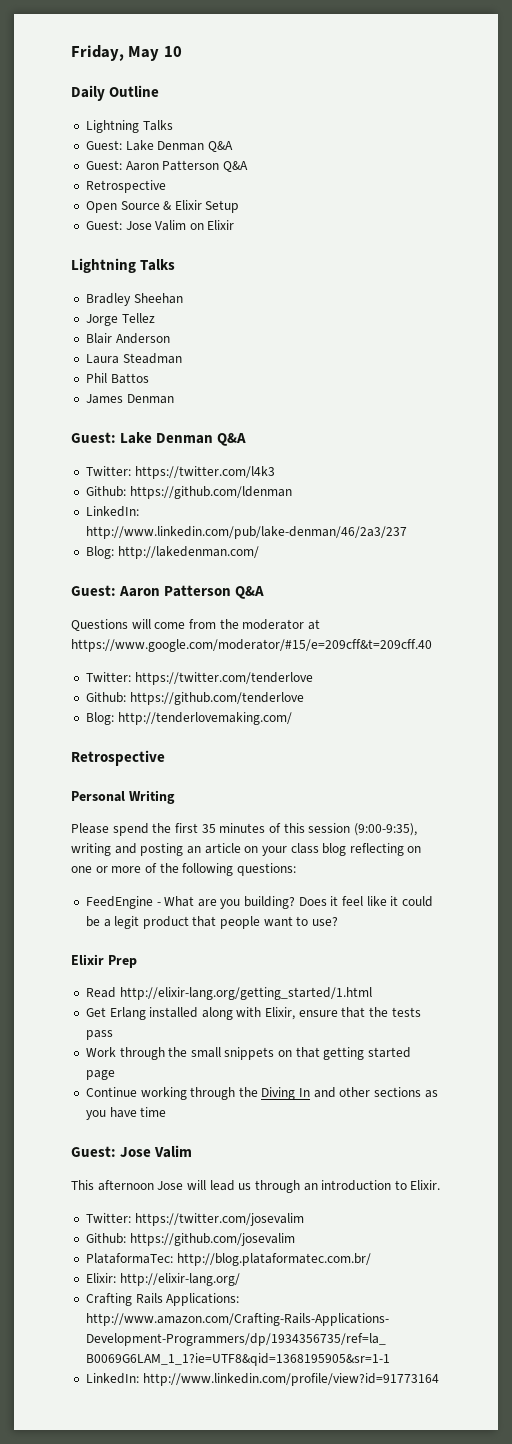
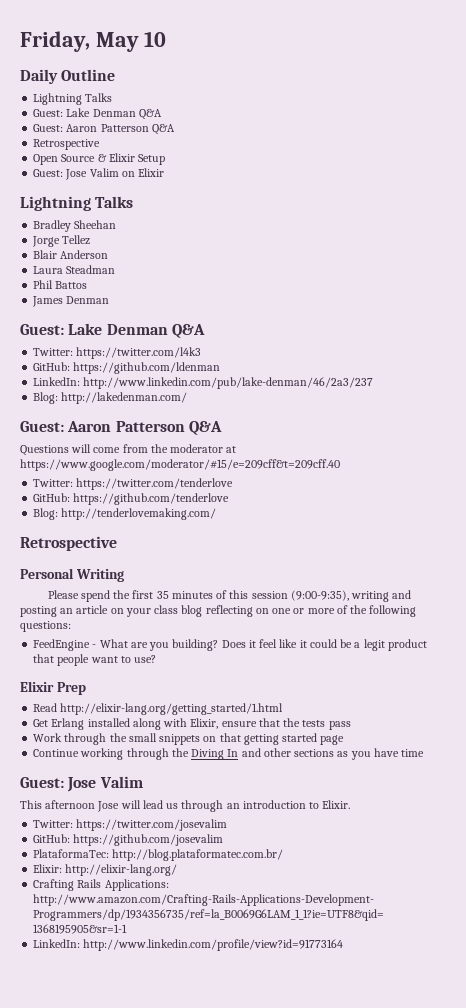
[85,486,126,497] Github: -> [33,362,71,371] GitHub:
[85,692,126,703] Github: -> [33,493,71,502] GitHub:
[85,1233,126,1244] Github: -> [33,834,71,843] GitHub:

